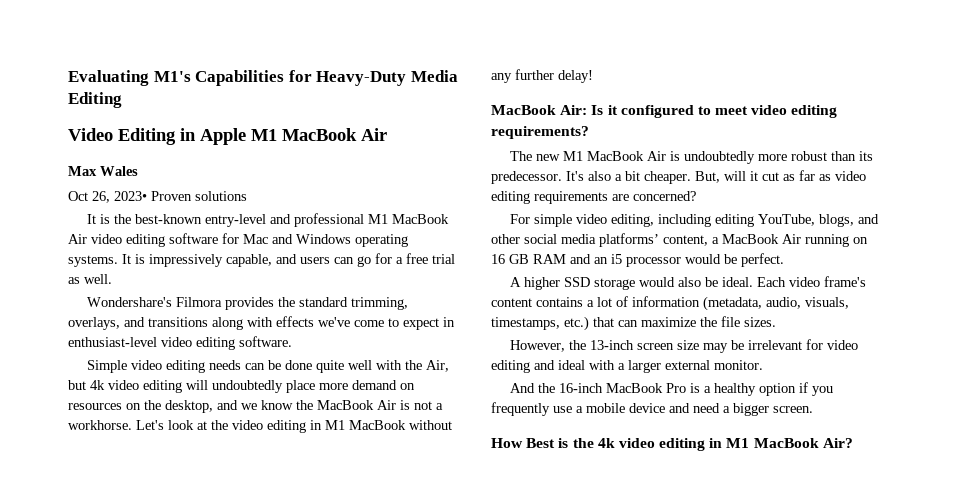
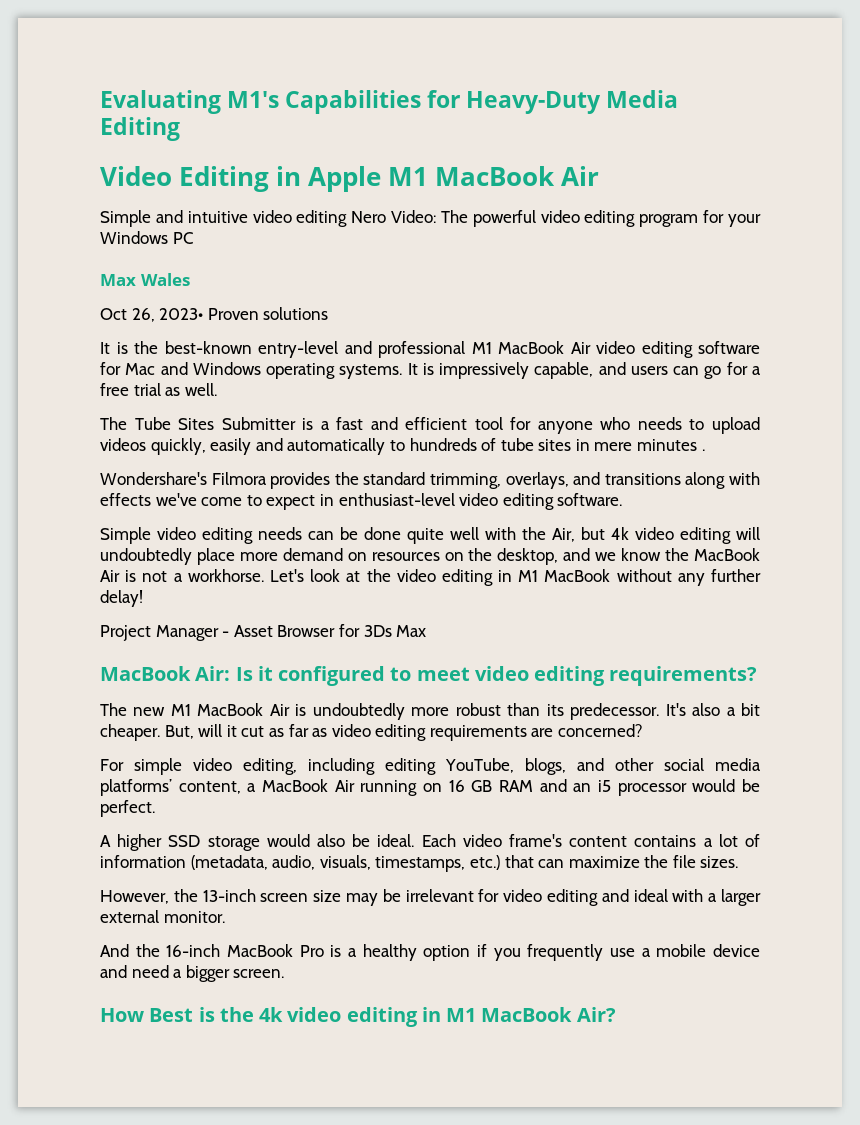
(387, 134) none -> [100,210,761,227] [100,231,193,244] // Simple and intuitive video editing Nero Video: The powerful video editing program for your Windows PC
(112, 279) none -> [100,417,760,434] [100,438,705,455] // The Tube Sites Submitter is a fast and efficient tool for anyone who needs to upload videos quickly, easily and automatically to hundreds of tube sites in mere minutes .
(593, 76) none -> [100,624,427,641] // Project Manager - Asset Browser for 3Ds Max

